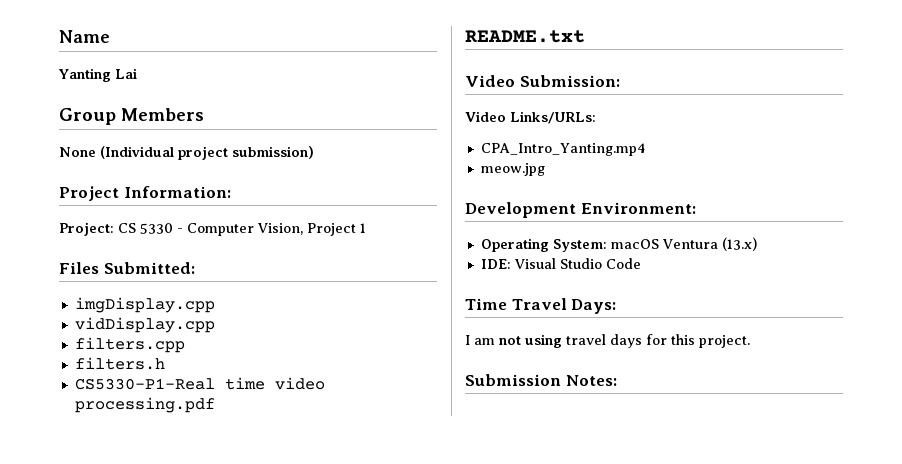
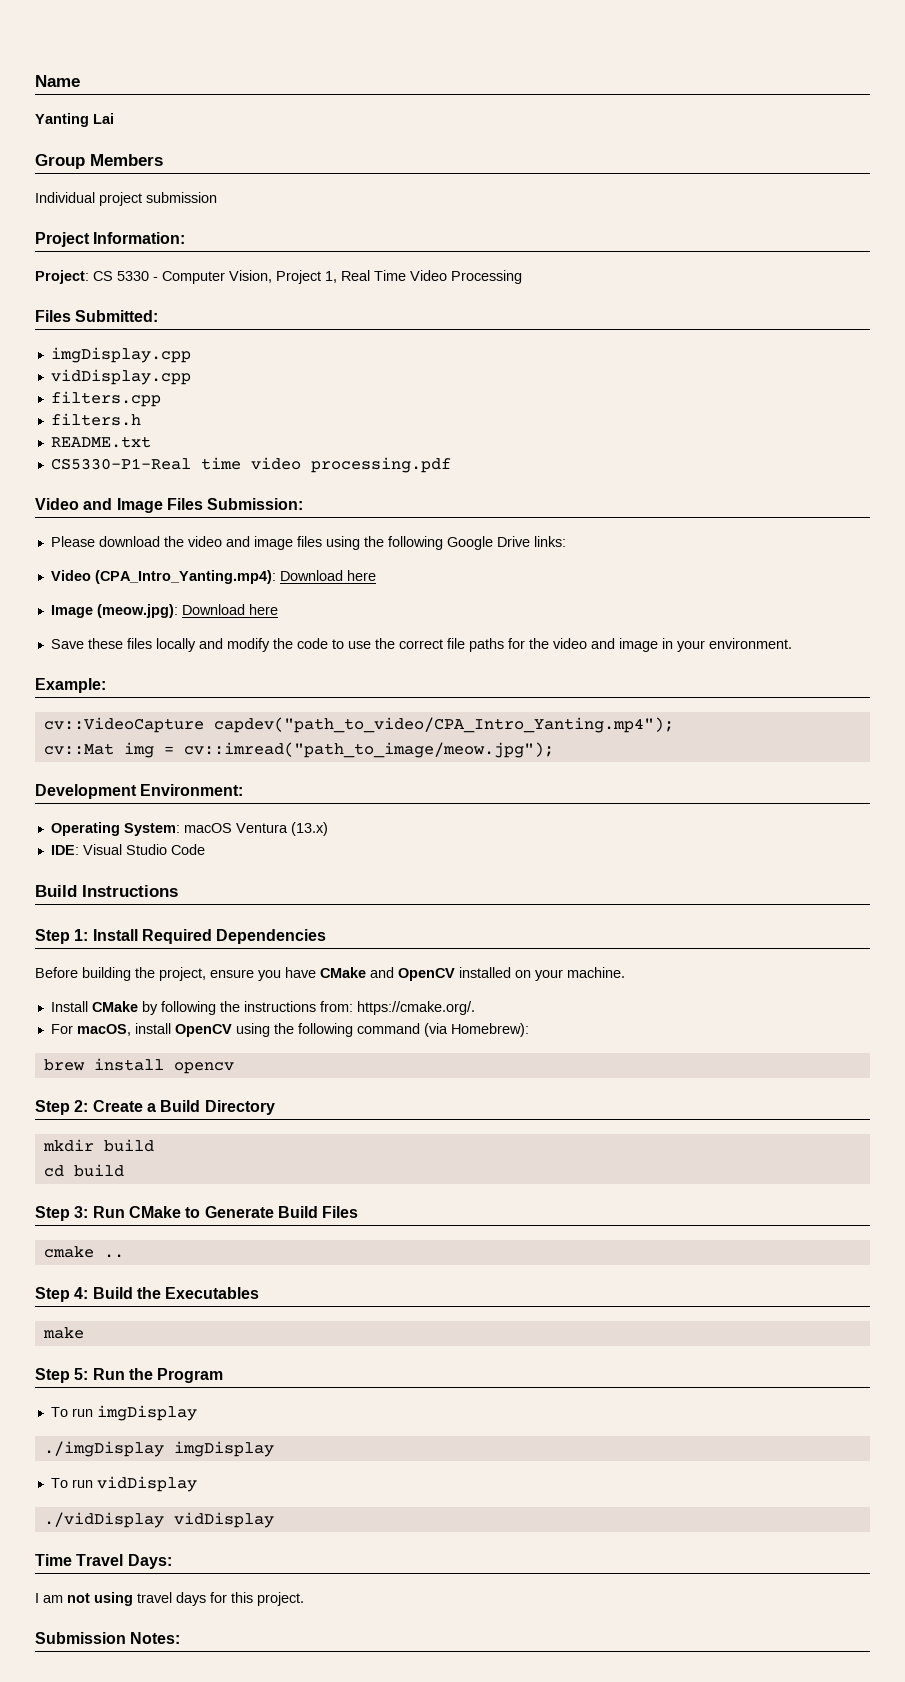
[59,146,314,160] None (Individual project submission) -> [35,192,217,206] Individual project submission
[360,223,366,233] 1 -> [325,270,522,284] 1, Real Time Video Processing
(165, 363) none -> [50,436,151,448] // README.txt
[465,30,585,43] [465,75,620,87] [465,111,596,124] [480,143,646,156] [480,163,545,176] README.txt // Video Submission: // Video Links/URLs: // CPA_Intro_Yanting.mp4 // meow.jpg -> [35,498,304,513] [50,536,566,550] [50,570,376,584] [50,604,278,618] [50,638,792,652] [35,678,106,693] [43,717,674,733] [43,742,554,758] Video and Image Files Submission: // Please download the video and image files using the following Google Drive links: // Video (CPA_Intro_Yanting.mp4): Download here // Image (meow.jpg): Download here // Save these files locally and modify the code to use the correct file paths for the video and image in your environment. // Example: // cv::VideoCapture capdev("path_to_video/CPA_Intro_Yanting.mp4"); // cv::Mat img = cv::imread("path_to_image/meow.jpg");
(641, 263) none -> [35,885,178,897] [35,929,327,944] [35,967,625,981] [50,1001,475,1015] [50,1023,529,1037] [43,1058,234,1074] [35,1100,275,1115] [42,1139,154,1152] [43,1164,124,1177] [35,1206,359,1221] [43,1246,124,1258] [35,1287,260,1302] [42,1327,84,1339] [35,1368,224,1383] [50,1405,197,1421] [43,1441,274,1457] [50,1476,197,1492] [43,1512,274,1528] // Build Instructions // Step 1: Install Required Dependencies // Before building the project, ensure you have CMake and OpenCV installed on your machine. // Install CMake by following the instructions from: https://cmake.org/. // For macOS, install OpenCV using the following command (via Homebrew): // brew install opencv // Step 2: Create a Build Directory // mkdir build // cd build // Step 3: Run CMake to Generate Build Files // cmake .. // Step 4: Build the Executables // make // Step 5: Run the Program // To run imgDisplay // ./imgDisplay imgDisplay // To run vidDisplay // ./vidDisplay vidDisplay

